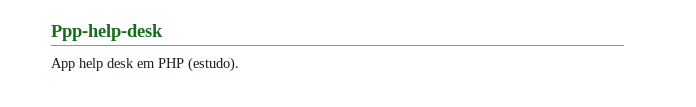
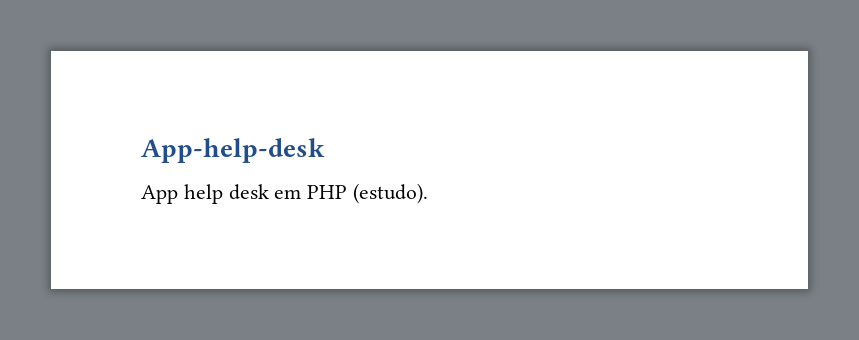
[51,24,163,41] Ppp-help-desk -> [141,138,325,163] App-help-desk

